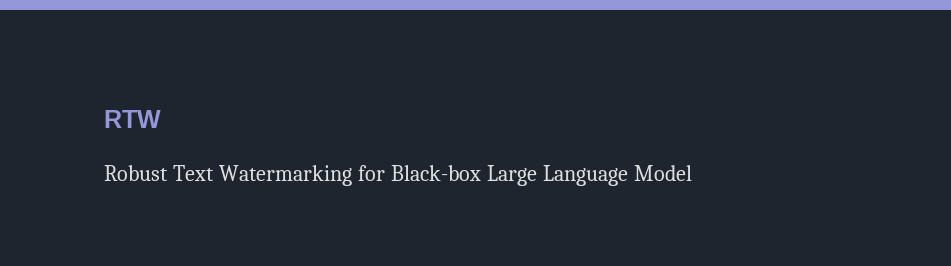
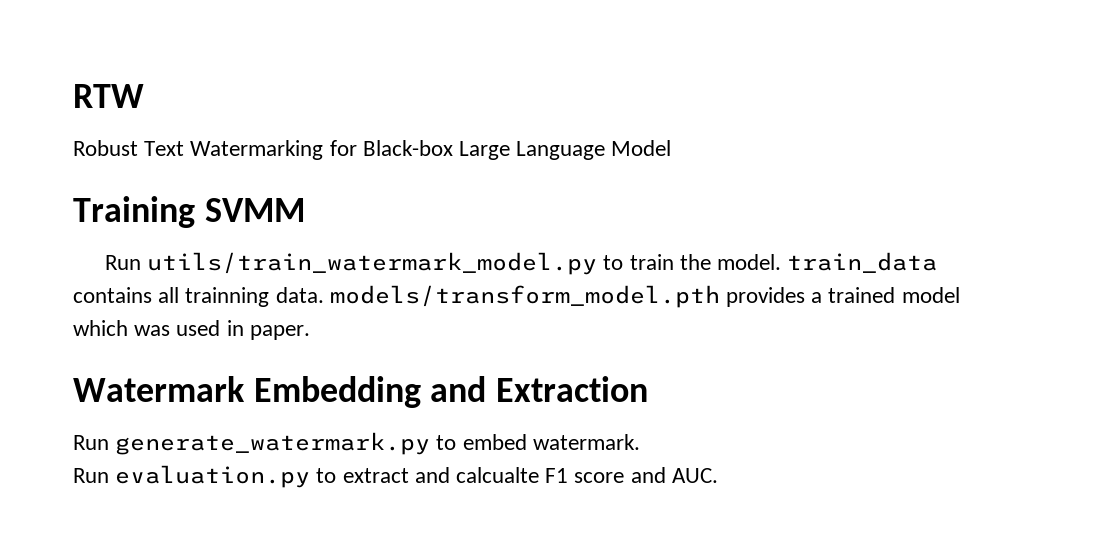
(692, 173) none -> [73,196,305,228] [104,252,938,275] [73,285,960,308] [73,320,310,340] [73,376,649,408] [73,432,640,455] [73,465,718,488] // Training SVMM // Run utils/train_watermark_model.py to train the model. train_data contains all trainning data. models/transform_model.pth provides a trained model which was used in paper. // Watermark Embedding and Extraction // Run generate_watermark.py to embed watermark. // Run evaluation.py to extract and calcualte F1 score and AUC.

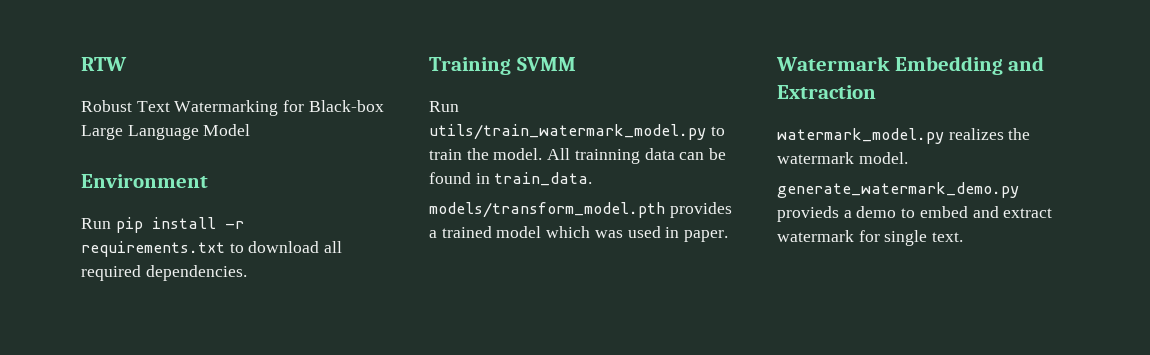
(672, 148) none -> [81,174,208,188] [81,217,244,233] [81,241,343,257] [81,265,247,281] // Environment // Run pip install -r requirements.txt to download all required dependencies.
[787,252,938,273] [73,287,324,307] train_data contains all trainning data. -> [547,148,727,164] [429,172,593,186] All trainning data can be found in train_data. //
[73,432,640,455] [73,465,718,488] Run generate_watermark.py to embed watermark. // Run evaluation.py to extract and calcualte F1 score and AUC. -> [777,128,1031,144] [777,152,908,164] [777,182,1019,198] [777,206,1053,222] [777,230,964,246] watermark_model.py realizes the watermark model. // generate_watermark_demo.py provieds a demo to embed and extract watermark for single text.

